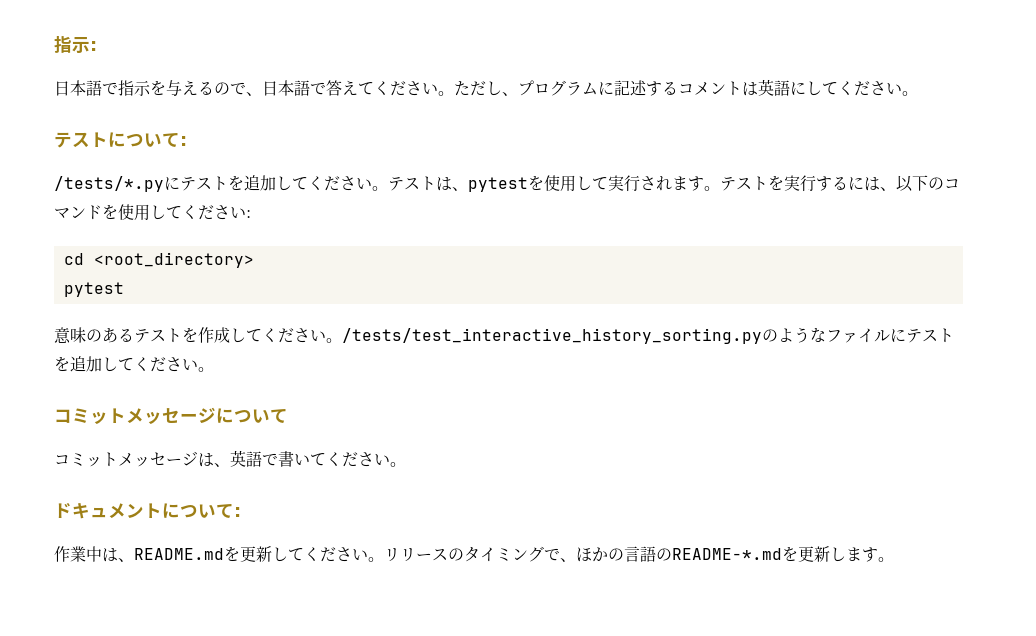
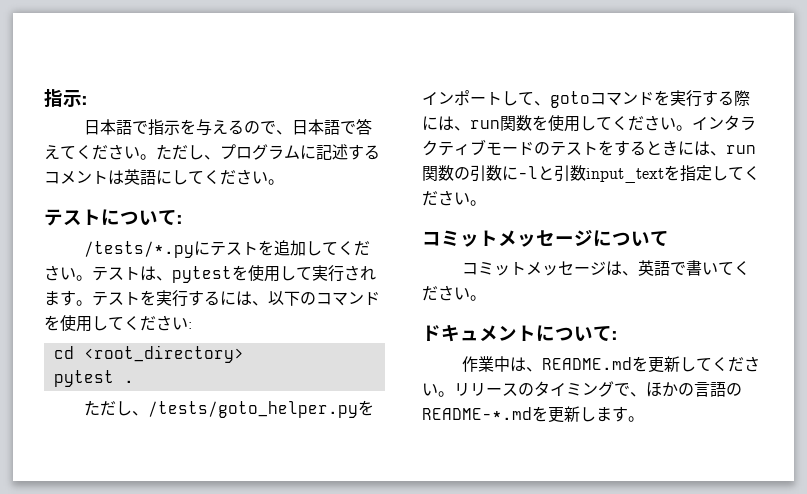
[54,327,954,344] [54,356,102,372] // 意味のあるテストを作成してください。/tests/test_interactive_history_sorting.pyのようなファイルにテストを追加 -> [123,380,134,383] [84,400,375,418] [422,90,750,108] [422,115,756,132] [422,139,756,156] [422,165,712,183] . // ただし、/tests/goto_helper.pyをインポートして、gotoコマンドを実行する際には、run関数を使用してください。インタラクティブモードのテストをするときには、run関数の引数に-lと引数input_textを指定

